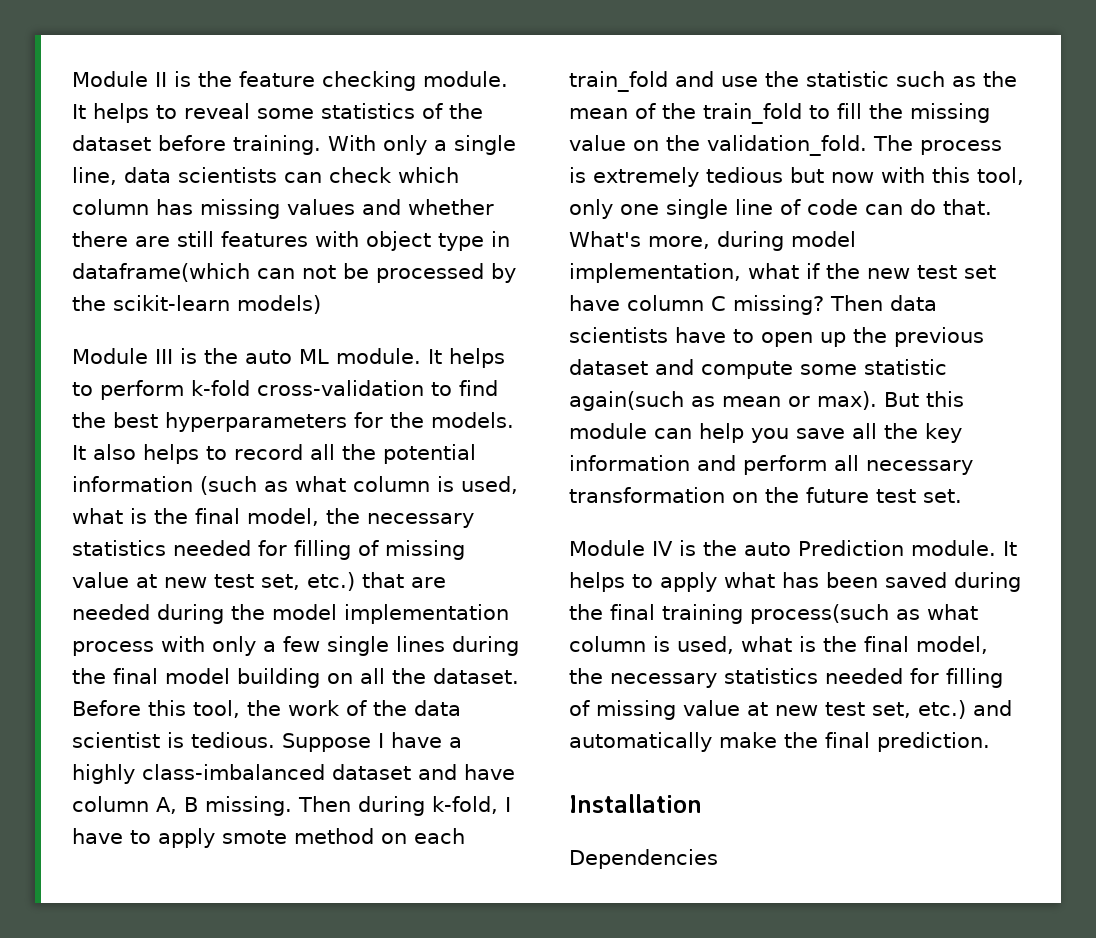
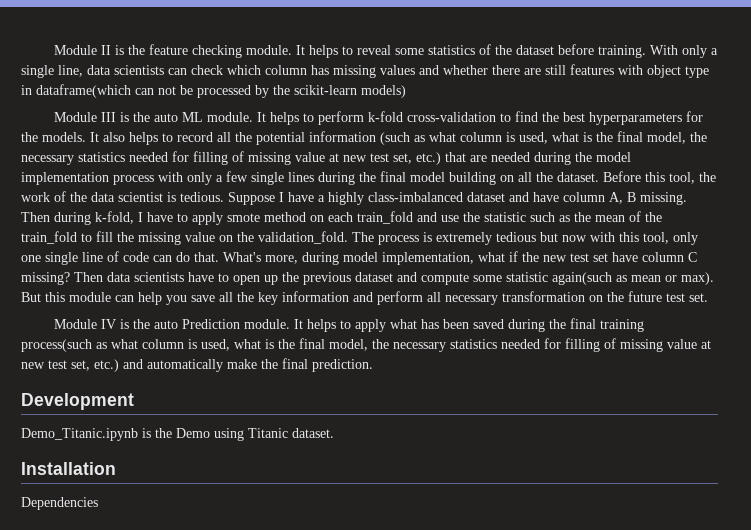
(990, 742) none -> [21,393,134,410] [21,428,334,441] // Development // Demo_Titanic.ipynb is the Demo using Titanic dataset.

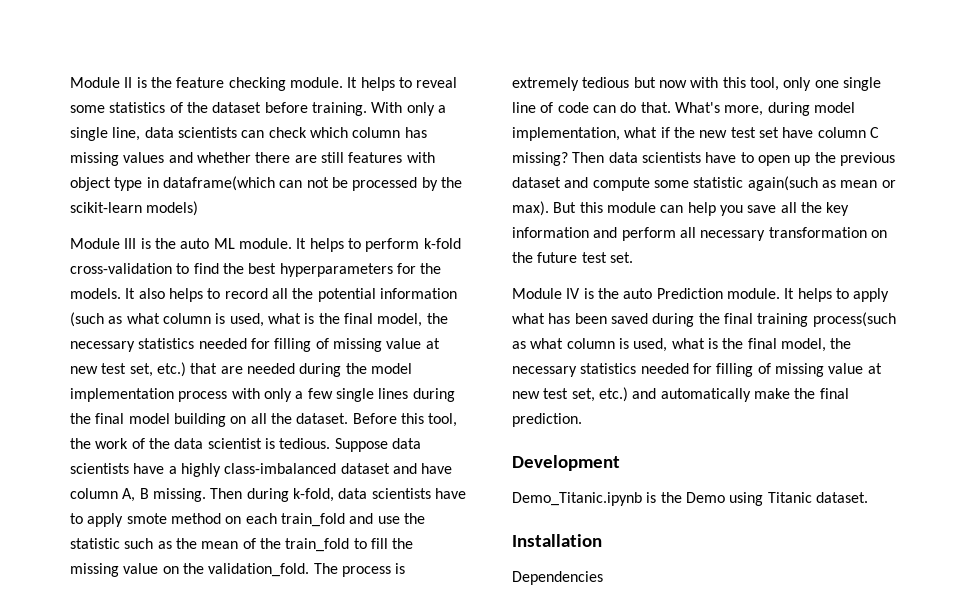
[279,192,284,202] I -> [391,438,421,449] [70,463,129,474] data scientists
[138,212,143,222] I -> [338,488,431,499] data scientists

